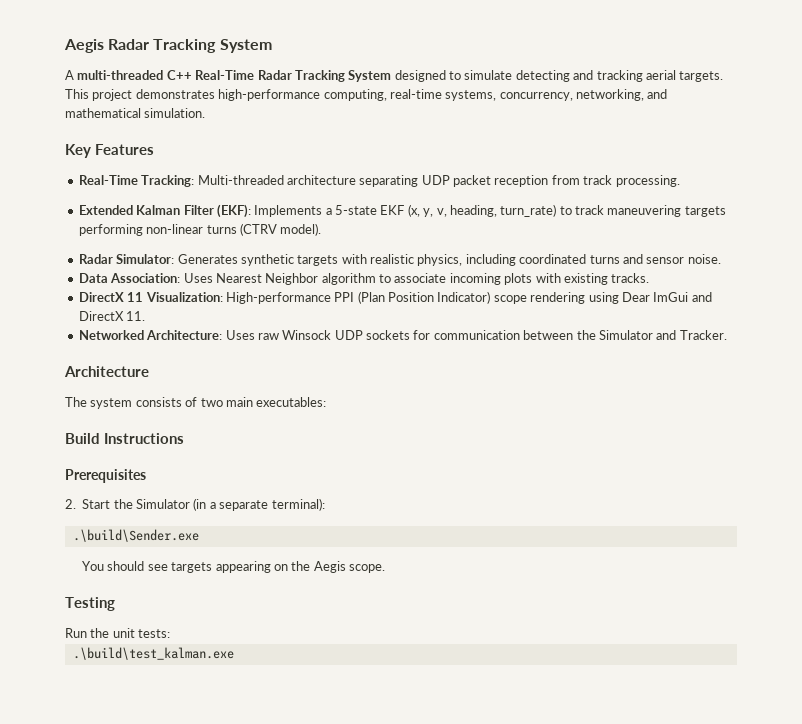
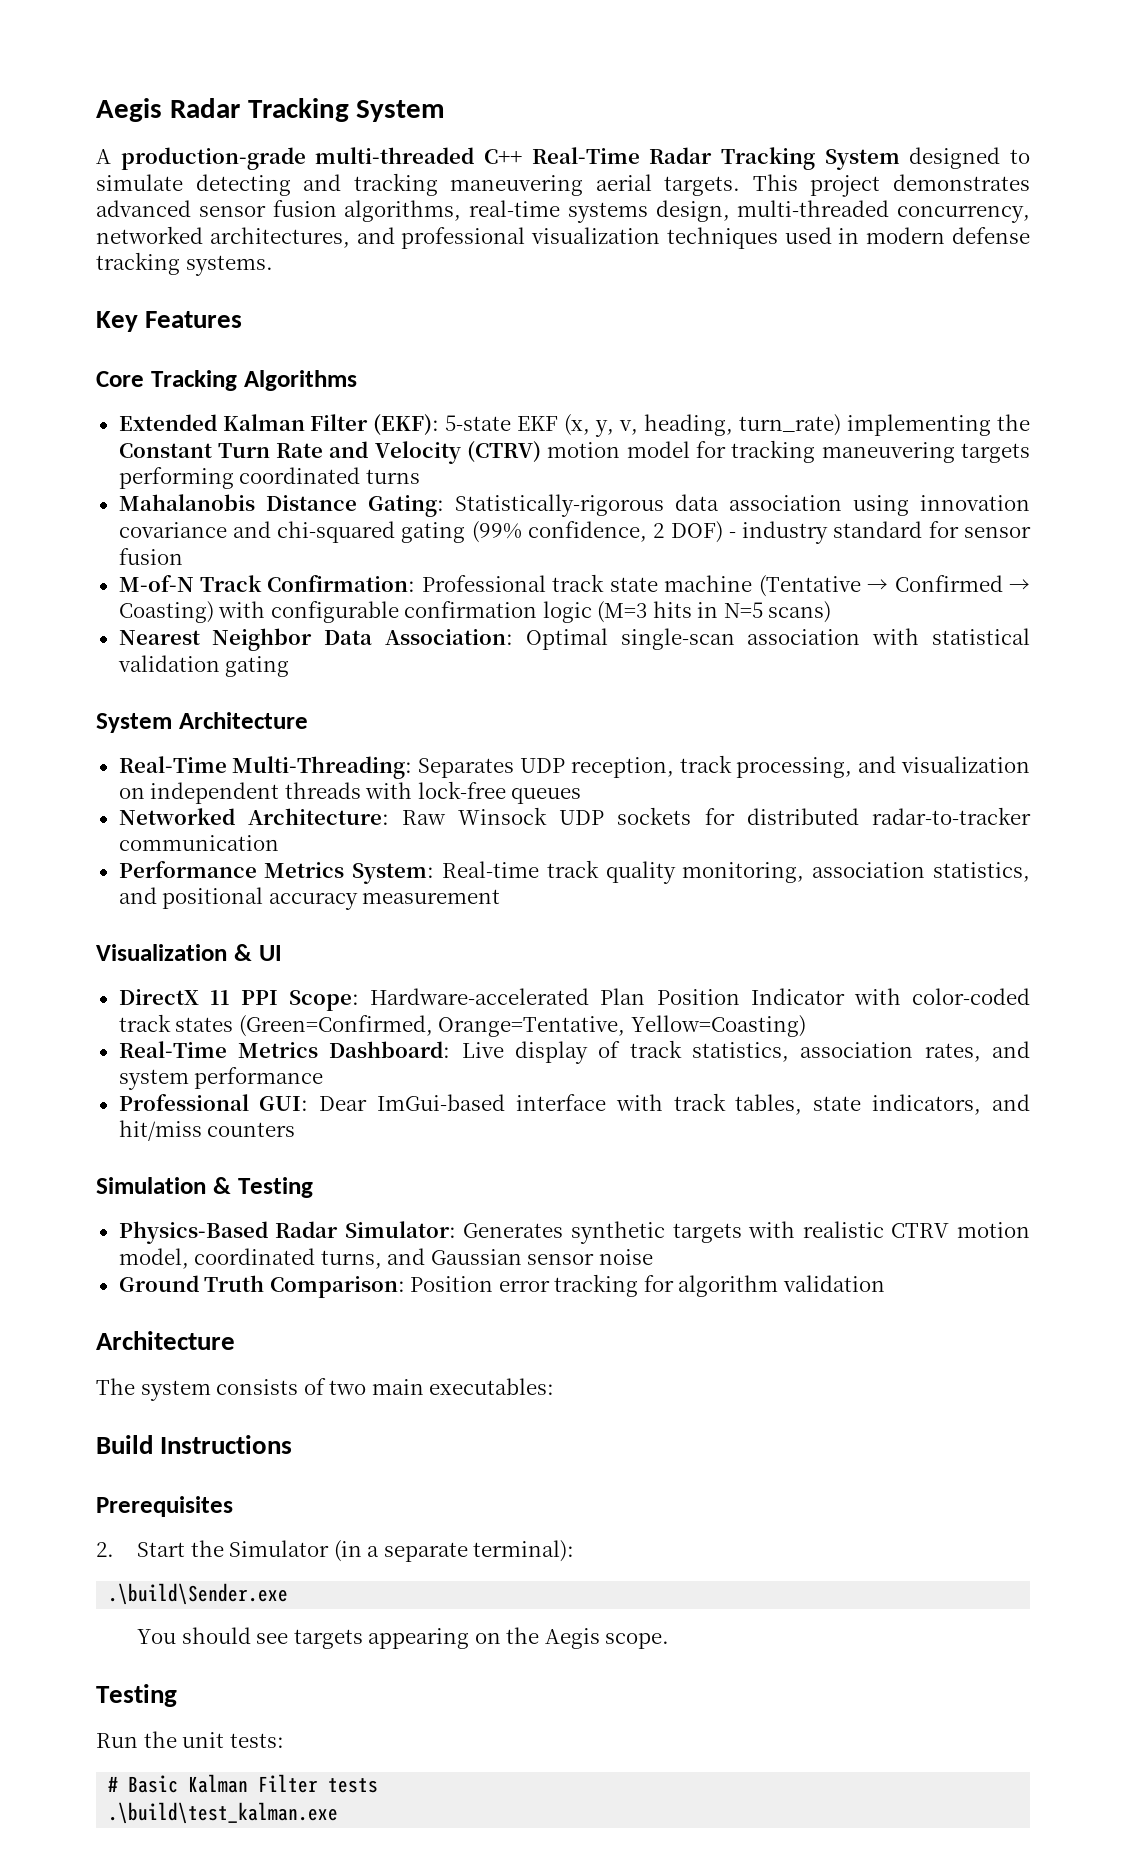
(74, 75) none -> [120,147,306,170] production-grade
(643, 76) none -> [450,175,584,196] maneuvering
[218,89,668,101] [65,108,206,118] [65,144,154,158] [78,175,680,187] high-performance computing, real-time systems, concurrency, networking, and mathematical simulation. // Key Features // Real-Time Tracking: Multi-threaded architecture separating UDP packet reception from track processing. -> [96,200,1030,223] [96,226,1031,249] [96,252,273,276] [96,311,243,332] [96,370,357,391] advanced sensor fusion algorithms, real-time systems design, multi-threaded concurrency, networked architectures, and professional visualization techniques used in modern defense tracking systems. // Key Features // Core Tracking Algorithms
[254,205,332,217] Implements a -> (440, 425) none
[559,205,604,215] to track -> [847,414,1030,436] [118,440,816,464] implementing the Constant Turn Rate and Velocity (CTRV) motion model for tracking
[146,223,322,236] non-linear turns (CTRV model). // -> [239,467,420,484] [118,494,1030,517] [118,521,1032,544] [118,548,183,565] [118,574,1031,597] [118,601,832,623] [118,628,1030,651] [117,655,290,677] [96,712,308,733] [118,755,1030,779] [118,781,582,804] [118,807,1031,825] [118,835,279,851] [118,860,1030,884] [118,887,501,910] [96,944,282,961] [118,988,1031,1011] [118,1014,806,1037] [118,1040,1031,1064] [118,1067,324,1090] [118,1093,1031,1115] [118,1120,296,1141] [96,1177,313,1198] [118,1221,268,1244] coordinated turns // Mahalanobis Distance Gating: Statistically-rigorous data association using innovation covariance and chi-squared gating (99% confidence, 2 DOF) - industry standard for sensor fusion // M-of-N Track Confirmation: Professional track state machine (Tentative → Confirmed → Coasting) with configurable confirmation logic (M=3 hits in N=5 scans) // Nearest Neighbor Data Association: Optimal single-scan association with statistical validation gating // System Architecture // Real-Time Multi-Threading: Separates UDP reception, track processing, and visualization on independent threads with lock-free queues // Networked Architecture: Raw Winsock UDP sockets for distributed radar-to-tracker communication // Performance Metrics System: Real-time track quality monitoring, association statistics, and positional accuracy measurement // Visualization & UI // DirectX 11 PPI Scope: Hardware-accelerated Plan Position Indicator with color-coded track states (Green=Confirmed, Orange=Tentative, Yellow=Coasting) // Real-Time Metrics Dashboard: Live display of track statistics, association rates, and system performance // Professional GUI: Dear ImGui-based interface with track tables, state indicators, and hit/miss counters // Simulation & Testing // Physics-Based
[417,254,721,266] [78,273,650,285] [78,291,712,304] [78,311,146,321] [78,330,727,340] physics, including coordinated turns and sensor noise. // Data Association: Uses Nearest Neighbor algorithm to associate incoming plots with existing tracks. // DirectX 11 Visualization: High-performance PPI (Plan Position Indicator) scope rendering using Dear ImGui and DirectX 11. // Networked Architecture: Uses raw Winsock UDP sockets for communication between the Simulator and Tracker. -> [891,1222,1031,1238] [118,1248,653,1269] [118,1274,885,1298] CTRV motion model, coordinated turns, and Gaussian sensor noise // Ground Truth Comparison: Position error tracking for algorithm validation
(171, 633) none -> [108,1774,379,1793] // # Basic Kalman Filter tests

